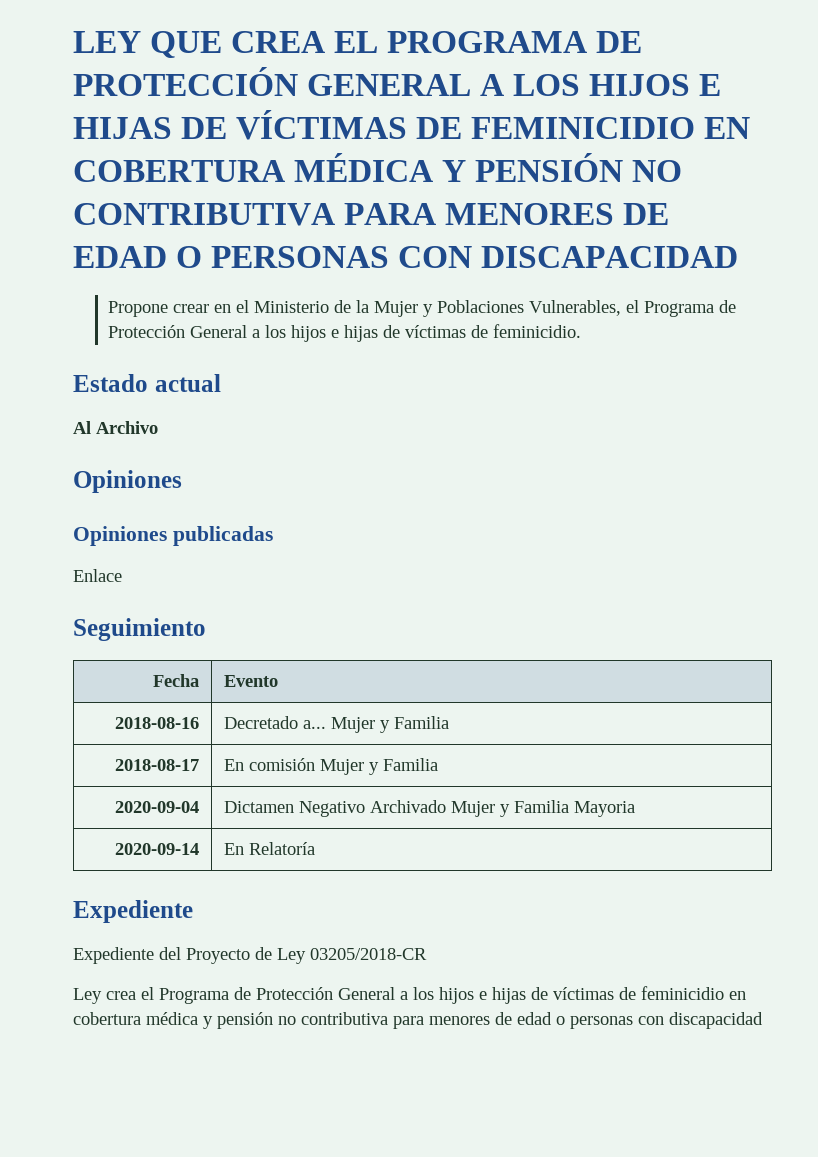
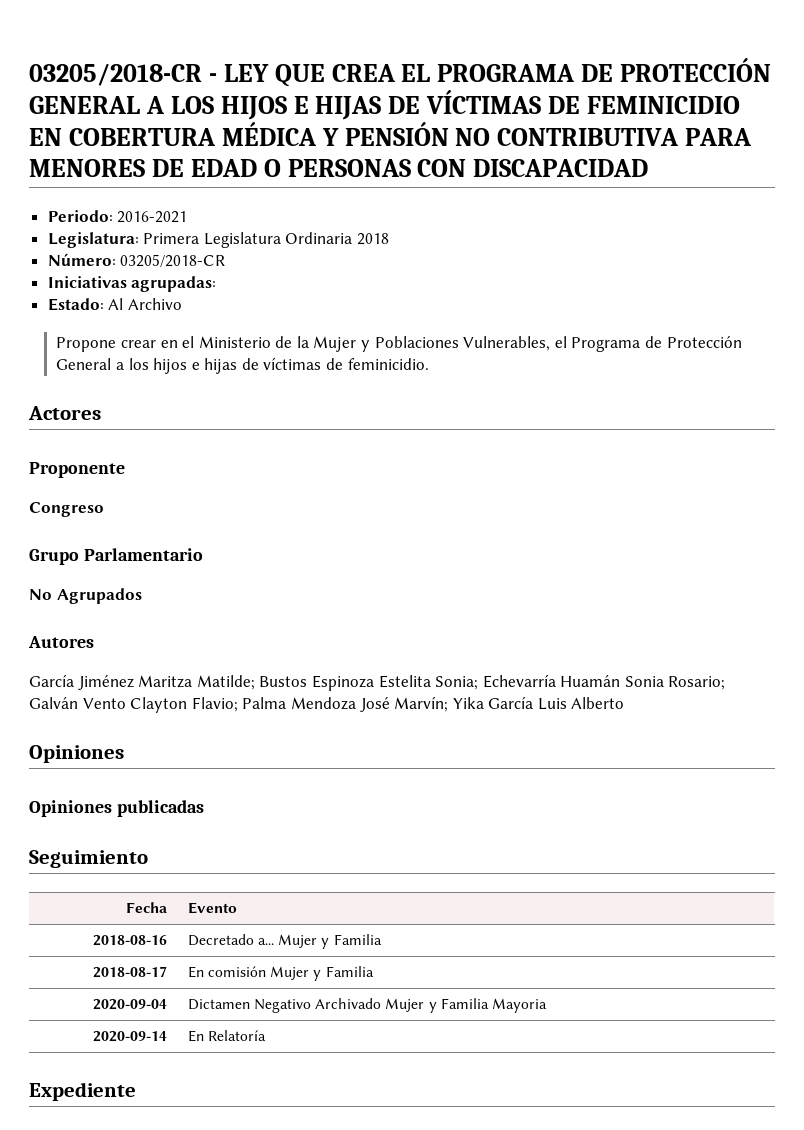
(73, 42) none -> [29,63,217,86] 03205/2018-CR -
(739, 257) none -> [47,210,188,223] [47,232,390,248] [47,253,226,267] [47,276,217,292] [47,298,182,311] // Periodo: 2016-2021 // Legislatura: Primera Legislatura Ordinaria 2018 // Número: 03205/2018-CR // Iniciativas agrupadas: // Estado: Al Archivo
[73,374,221,392] [73,421,158,434] Estado actual // Al Archivo -> [28,406,101,420] [29,462,125,478] [29,502,104,517] [29,548,203,565] [29,588,142,604] [28,636,94,648] [29,674,726,691] [29,696,625,713] Actores // Proponente // Congreso // Grupo Parlamentario // No Agrupados // Autores // García Jiménez Maritza Matilde; Bustos Espinoza Estelita Sonia; Echevarría Huamán Sonia Rosario; Galván Vento Clayton Flavio; Palma Mendoza José Marvín; Yika García Luis Alberto
[73,569,122,582] // Enlace -> (204, 808) none
[73,947,427,964] [73,986,746,1004] [73,1012,763,1029] // Expediente del Proyecto de Ley 03205/2018-CR // Ley crea el Programa de Protección General a los hijos e hijas de víctimas de feminicidio en cobertura médica y pensión no contributiva para menores de edad o personas con discapacidad -> (136, 1091) none

